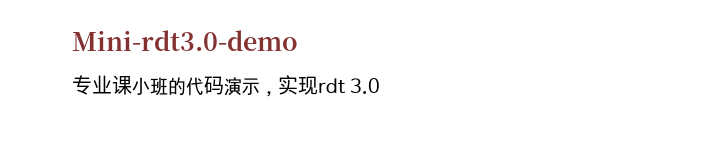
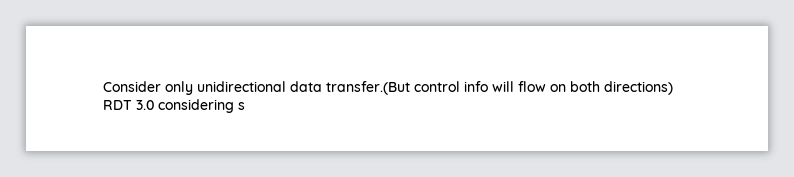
[72,30,298,51] [72,75,381,97] Mini-rdt3.0-demo // 专业课小班的代码演示，实现rdt 3.0 -> [103,81,673,95] [103,99,245,113] Consider only unidirectional data transfer.(But control info will flow on both directions) RDT 3.0 considering s

